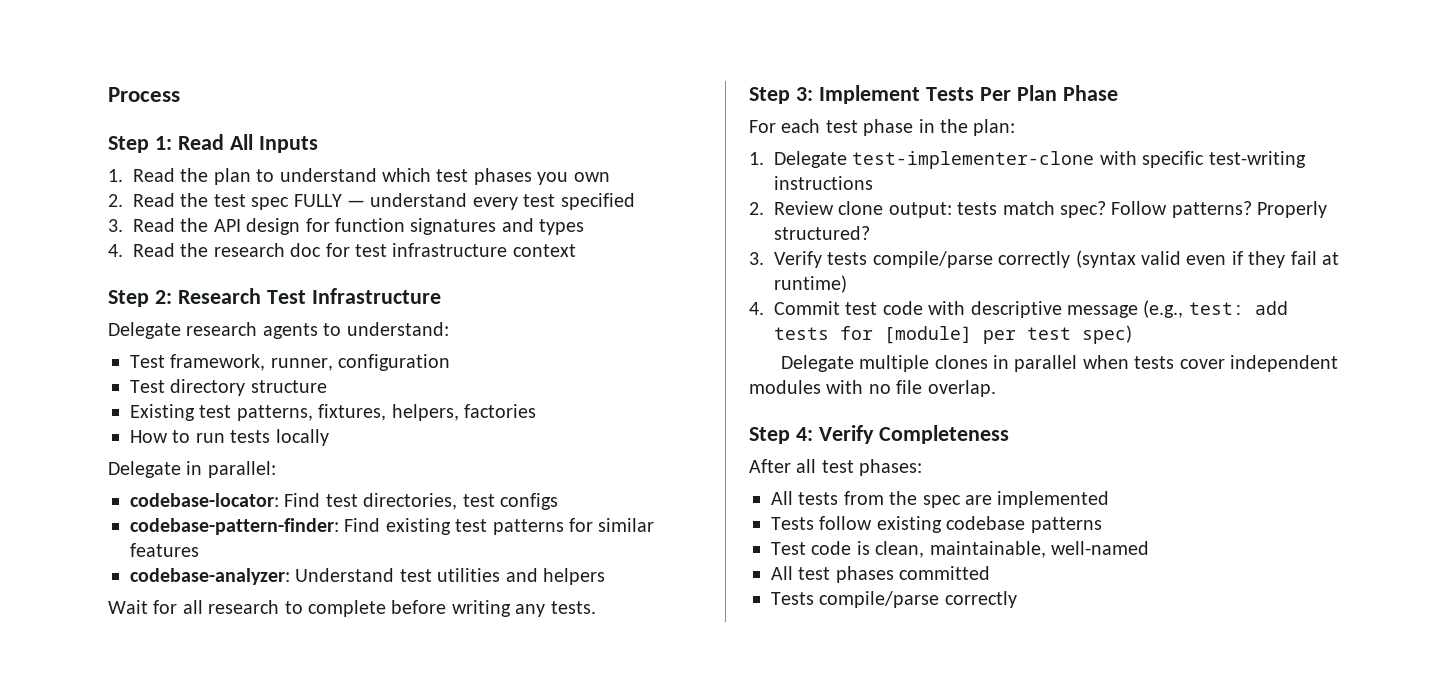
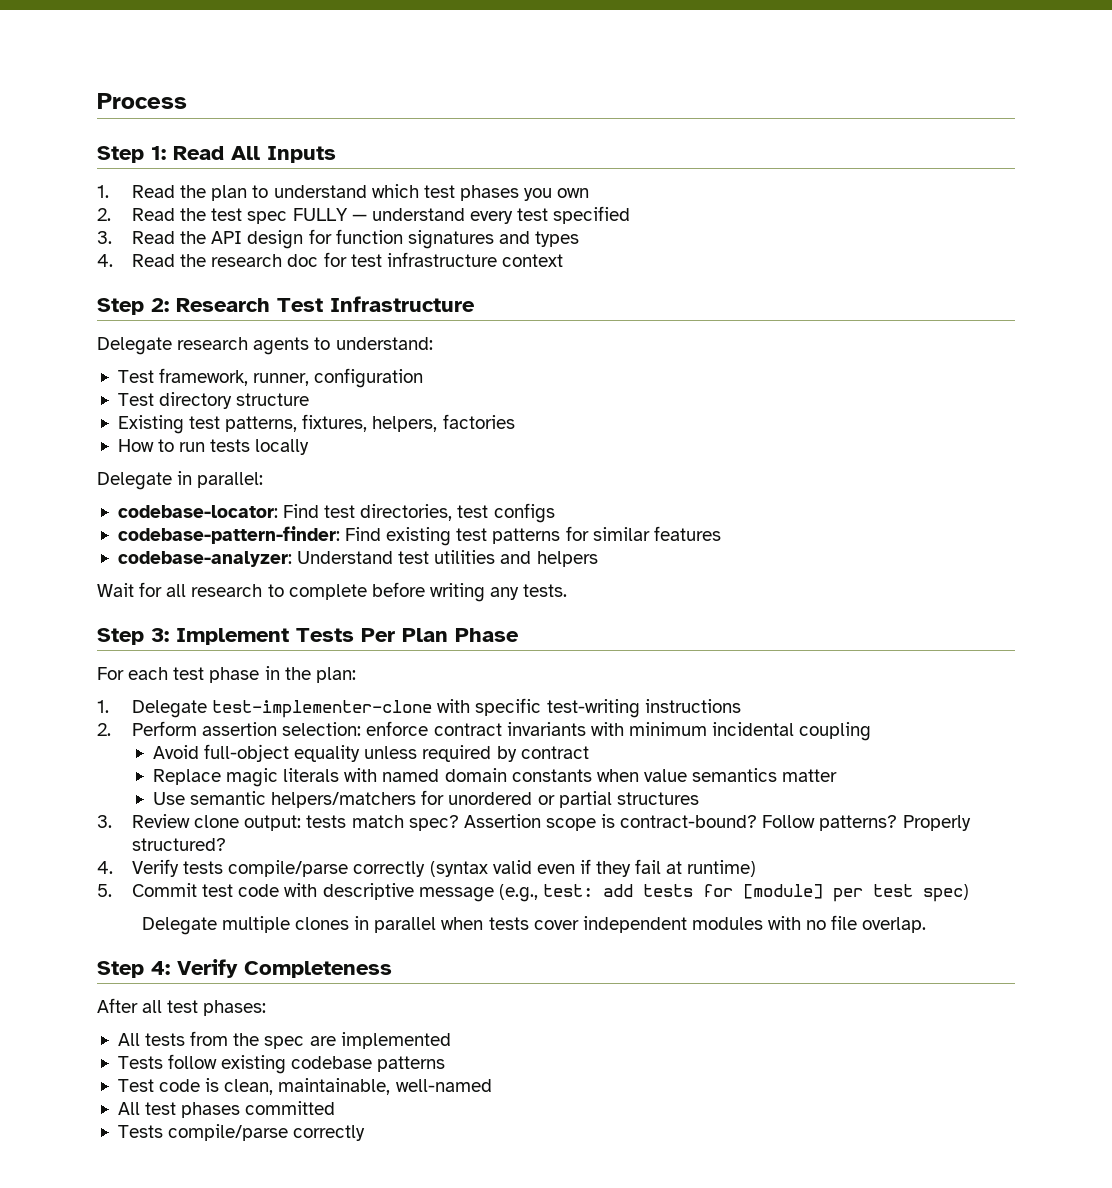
(764, 208) none -> [132,721,872,741] [152,744,589,762] [152,768,838,787] [152,790,699,808] [97,815,112,828] Perform assertion selection: enforce contract invariants with minimum incidental coupling // Avoid full-object equality unless required by contract // Replace magic literals with named domain constants when value semantics matter // Use semantic helpers/matchers for unordered or partial structures // 3.
(1106, 209) none -> [463,814,758,831] Assertion scope is contract-bound?
[749,252,764,265] 3. -> [97,861,113,874] 4.
[749,302,764,315] 4. -> [97,884,112,897] 5.

